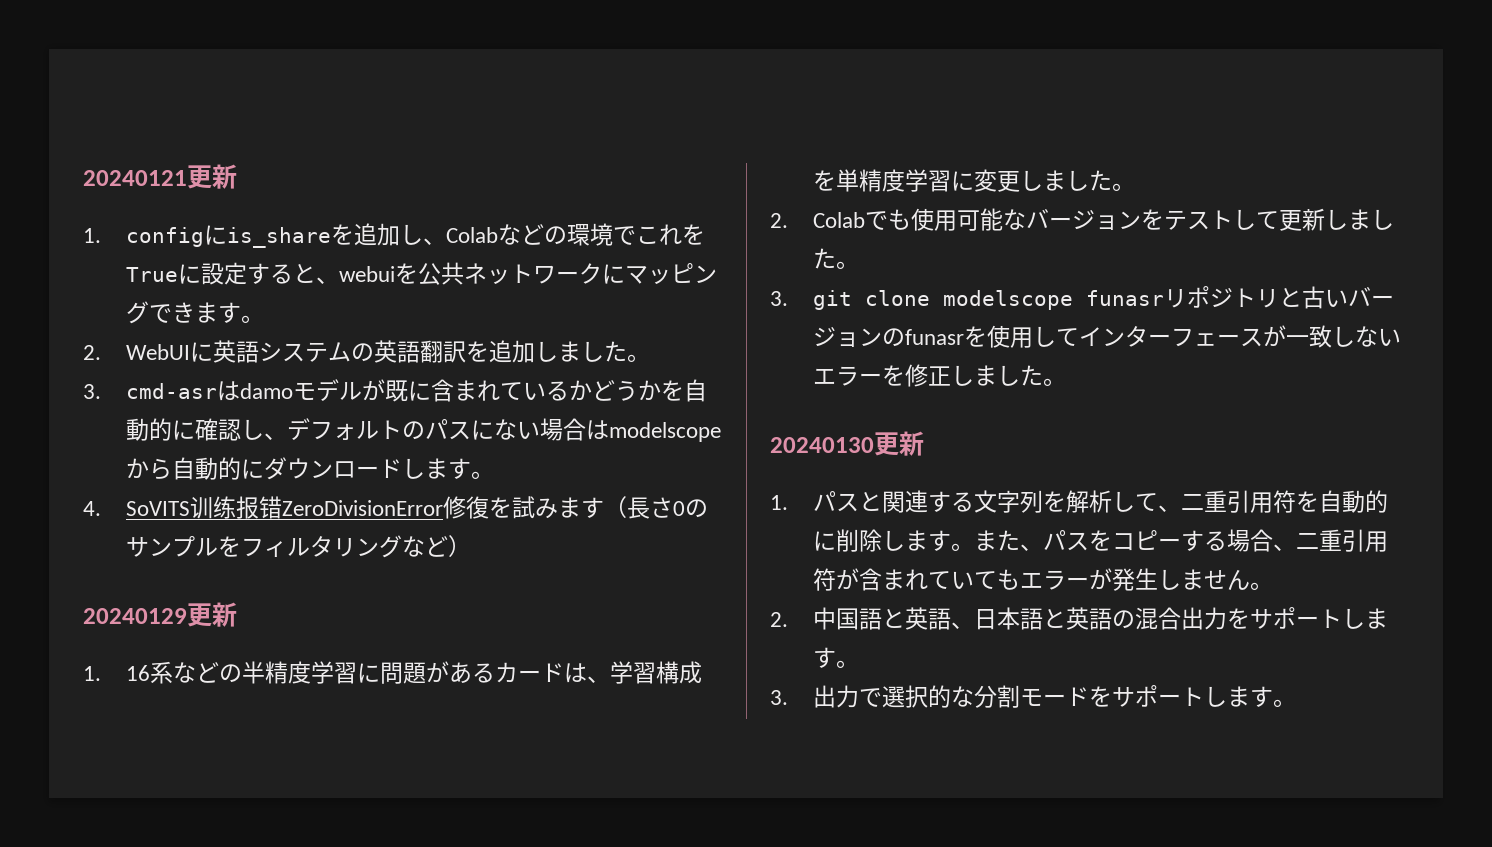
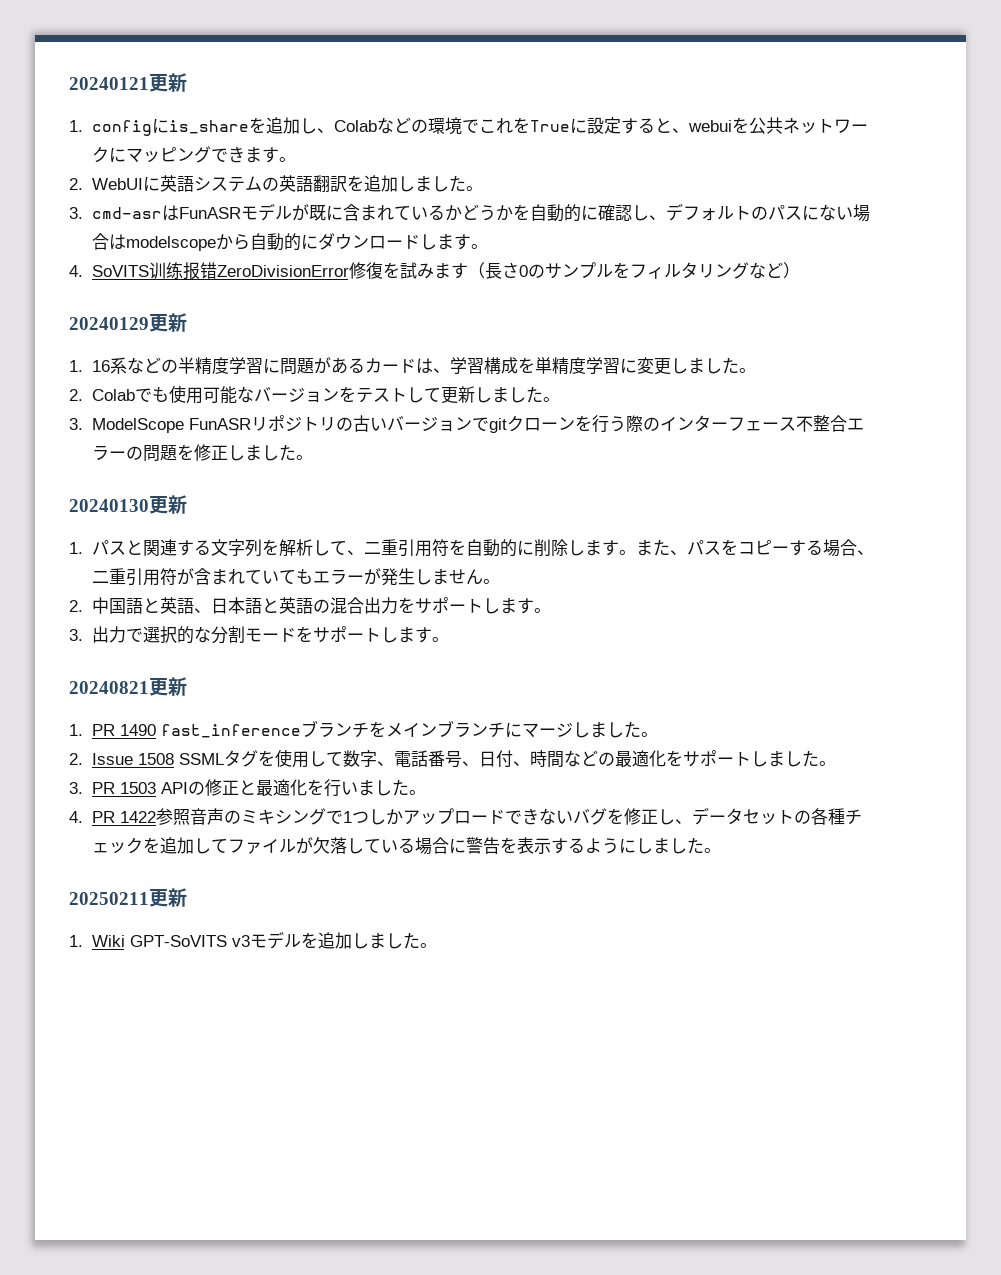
[239,383,293,399] damo -> [178,207,241,219] FunASR
[812,290,1164,310] git clone modelscope funasr -> [91,418,251,433] ModelScope FunASR
[1278,287,1302,307] と -> [335,417,353,431] の
[881,325,1401,348] [812,366,882,386] のfunasrを使用してインターフェースが一致しないエラー -> [471,415,864,433] [91,445,177,462] でgitクローンを行う際のインターフェース不整合エラーの問題
(1296, 703) none -> [69,677,187,696] [69,720,658,738] [69,749,836,768] [69,779,426,797] [69,807,862,825] [91,837,721,855] [69,888,187,907] [69,931,437,949] // 20240821更新 // 1. PR 1490 fast_inferenceブランチをメインブランチにマージしました。 // 2. Issue 1508 SSMLタグを使用して数字、電話番号、日付、時間などの最適化をサポートしました。 // 3. PR 1503 APIの修正と最適化を行いました。 // 4. PR 1422参照音声のミキシングで1つしかアップロードできないバグを修正し、データセットの各種チェックを追加してファイルが欠落している場合に警告を表示するようにしました。 // 20250211更新 // 1. Wiki GPT-SoVITS v3モデルを追加しました。

